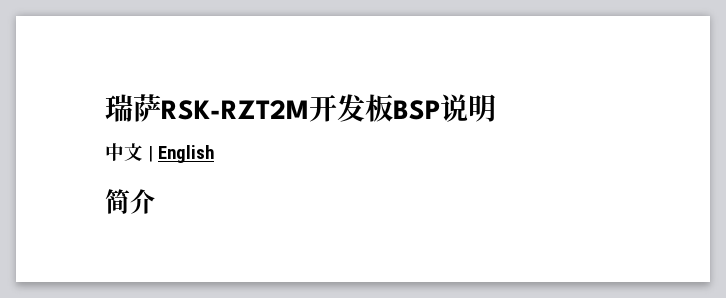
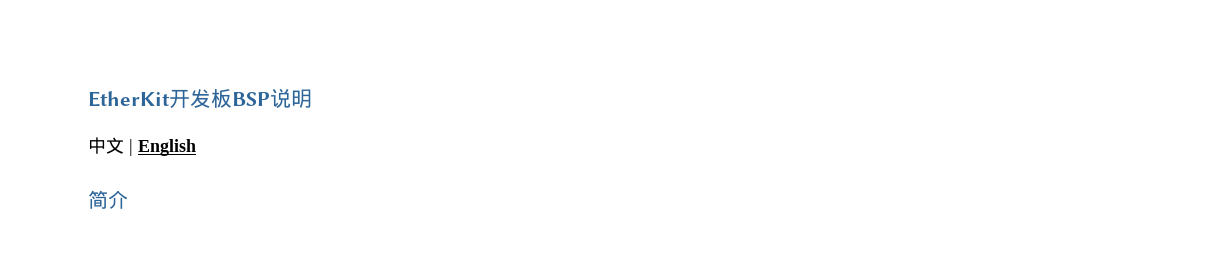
[105,94,309,122] 瑞萨RSK-RZT2M -> [88,91,170,107] EtherKit

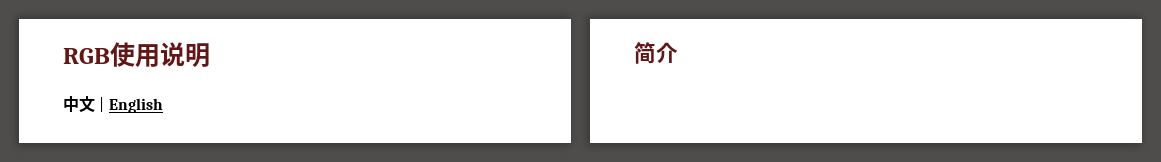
[88,89,270,109] EtherKit开发板BSP -> [63,42,160,68] RGB使用

